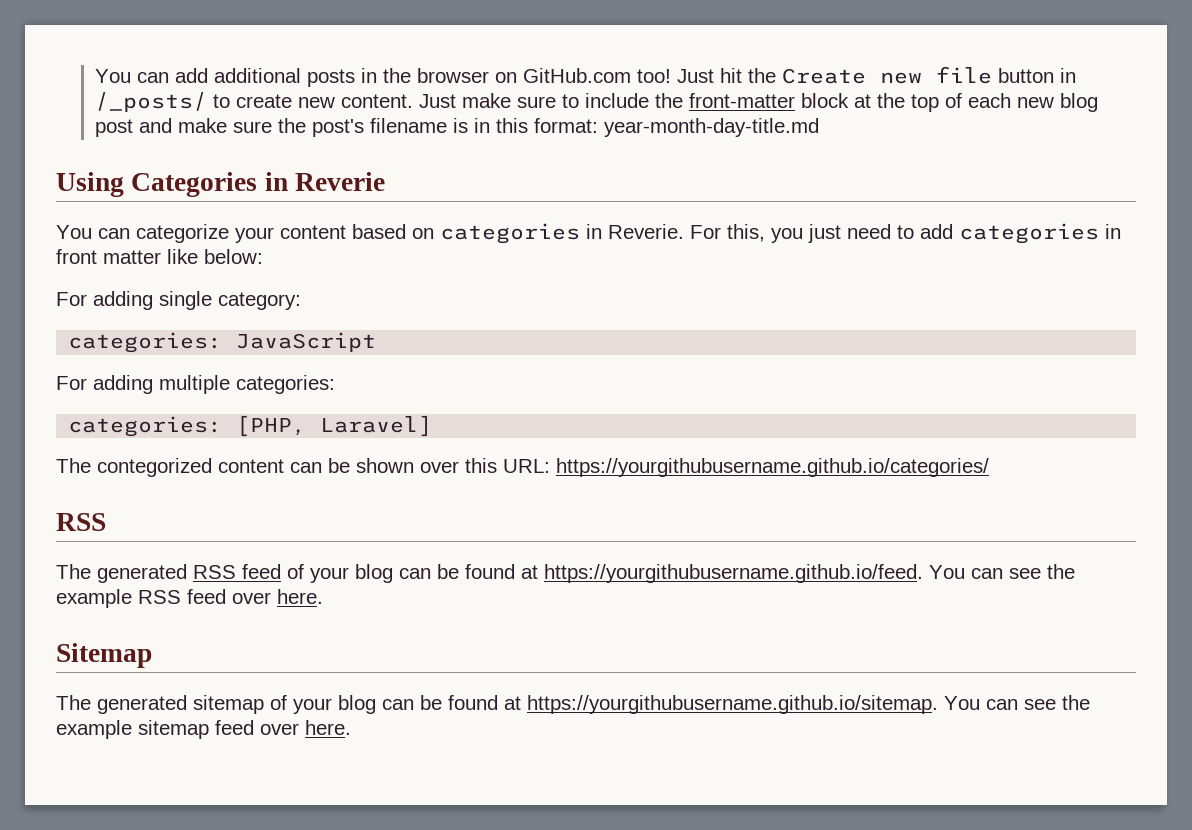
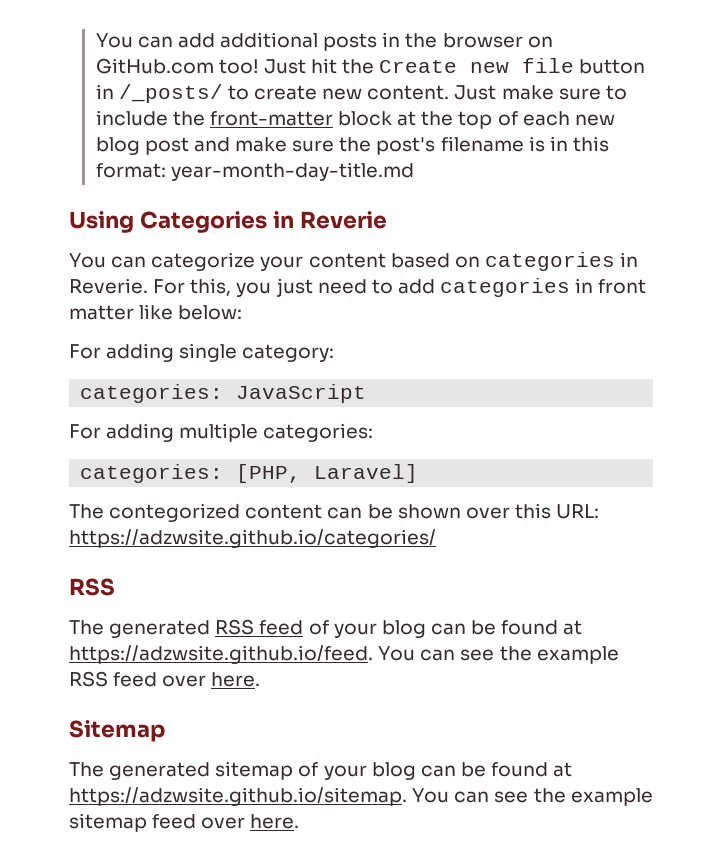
[556,458,989,477] https://yourgithubusername.github.io/categories/ -> [69,529,436,548] https://adzwsite.github.io/categories/
[544,564,923,583] https://yourgithubusername.github.io/feed. -> [69,645,373,664] https://adzwsite.github.io/feed.
[527,695,938,714] https://yourgithubusername.github.io/sitemap. -> [69,787,407,806] https://adzwsite.github.io/sitemap.

